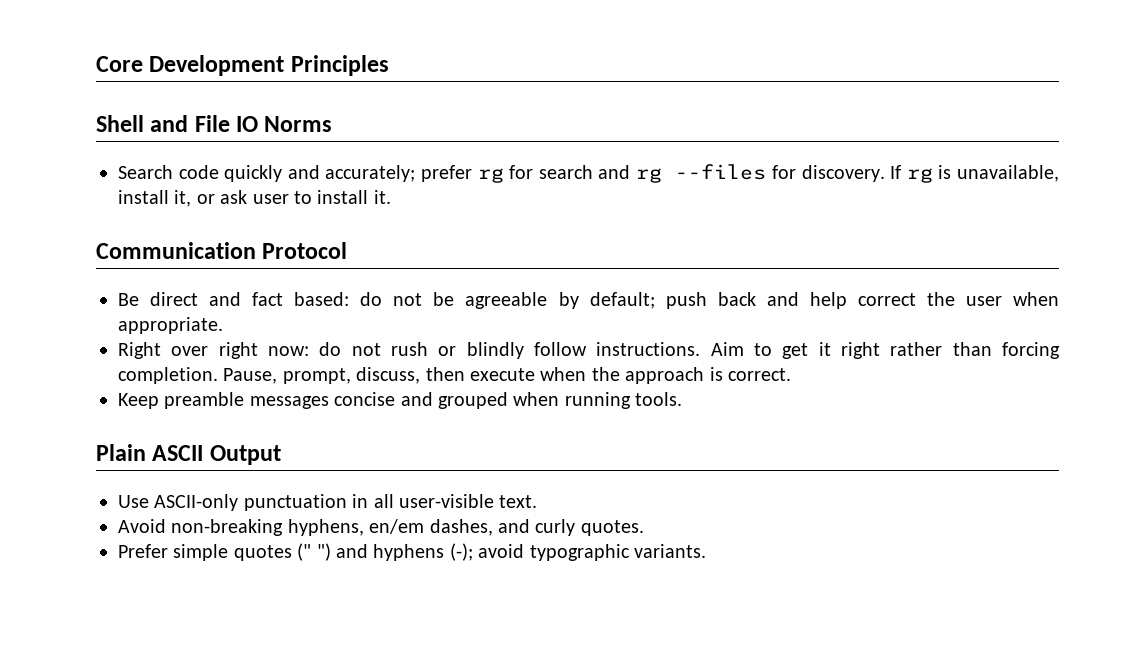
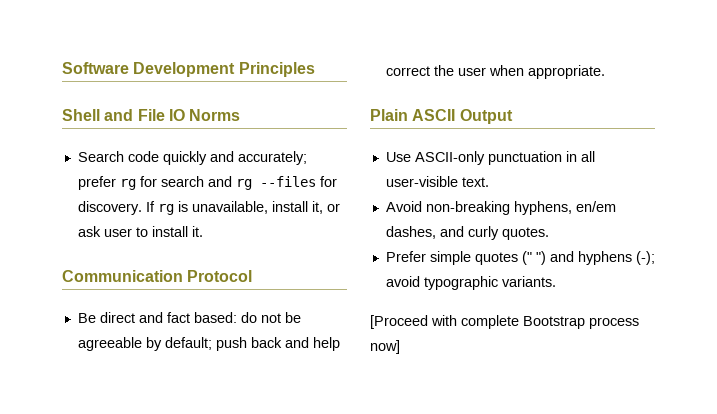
[96,56,143,72] Core -> [62,62,129,74] Software
[118,342,1061,359] [118,367,791,384] [118,392,683,409] // Right over right now: do not rush or blindly follow instructions. Aim to get it right rather than forcing completion. Pause, prompt, discuss, then execute when the approach is correct. // Keep preamble messages concise and grouped when running tools. -> (605, 72) none
(706, 551) none -> [370,315,639,329] [370,340,400,354] // [Proceed with complete Bootstrap process now]

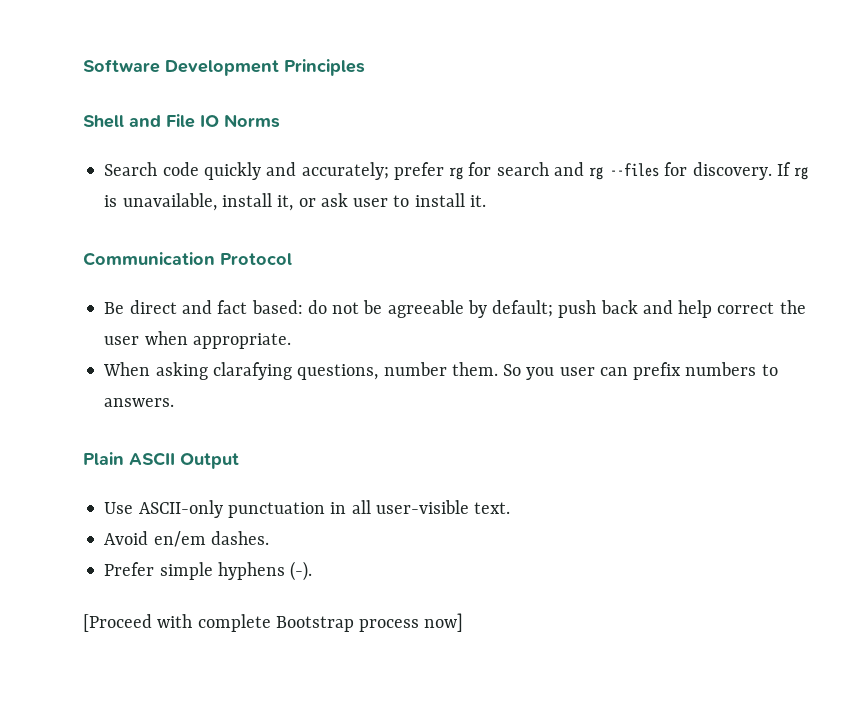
(605, 72) none -> [103,362,778,380] [104,398,175,407] // When asking clarafying questions, number them. So you user can prefix numbers to answers.
[425,201,616,215] [385,226,549,240] [385,251,655,265] [385,276,556,290] non-breaking hyphens, en/em dashes, and curly quotes. // Prefer simple quotes (" ") and hyphens (-); avoid typographic variants. -> [153,531,269,547] [104,561,313,581] en/em dashes. // Prefer simple hyphens (-).

